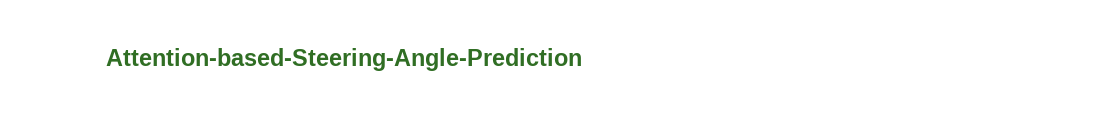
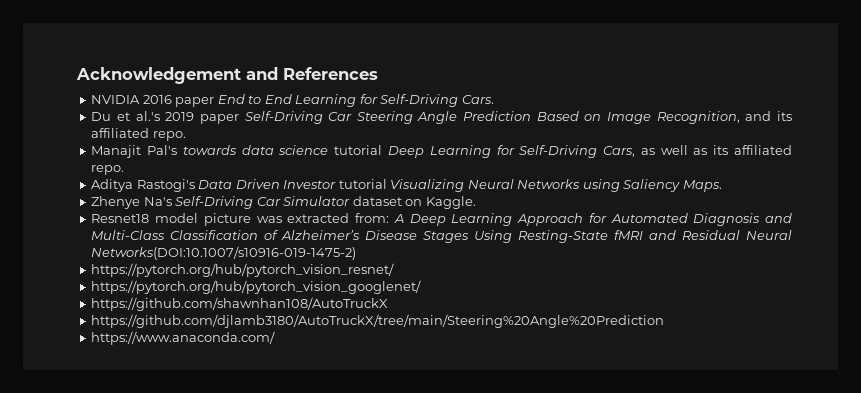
[106,48,582,71] Attention-based-Steering-Angle-Prediction -> [76,67,378,84] [91,94,494,107] [91,111,792,124] [91,128,186,141] [91,145,792,158] [91,165,125,175] [91,179,722,192] [91,196,476,209] [91,213,793,226] [91,230,793,243] [91,246,357,260] [91,263,395,277] [91,280,422,294] [91,297,389,311] [91,314,665,328] [91,331,276,345] Acknowledgement and References // NVIDIA 2016 paper End to End Learning for Self-Driving Cars. // Du et al.'s 2019 paper Self-Driving Car Steering Angle Prediction Based on Image Recognition, and its affiliated repo. // Manajit Pal's towards data science tutorial Deep Learning for Self-Driving Cars, as well as its affiliated repo. // Aditya Rastogi's Data Driven Investor tutorial Visualizing Neural Networks using Saliency Maps. // Zhenye Na's Self-Driving Car Simulator dataset on Kaggle. // Resnet18 model picture was extracted from: A Deep Learning Approach for Automated Diagnosis and Multi-Class Classification of Alzheimer’s Disease Stages Using Resting-State fMRI and Residual Neural Networks(DOI:10.1007/s10916-019-1475-2) // https://pytorch.org/hub/pytorch_vision_resnet/ // https://pytorch.org/hub/pytorch_vision_googlenet/ // https://github.com/shawnhan108/AutoTruckX // https://github.com/djlamb3180/AutoTruckX/tree/main/Steering%20Angle%20Prediction // https://www.anaconda.com/

